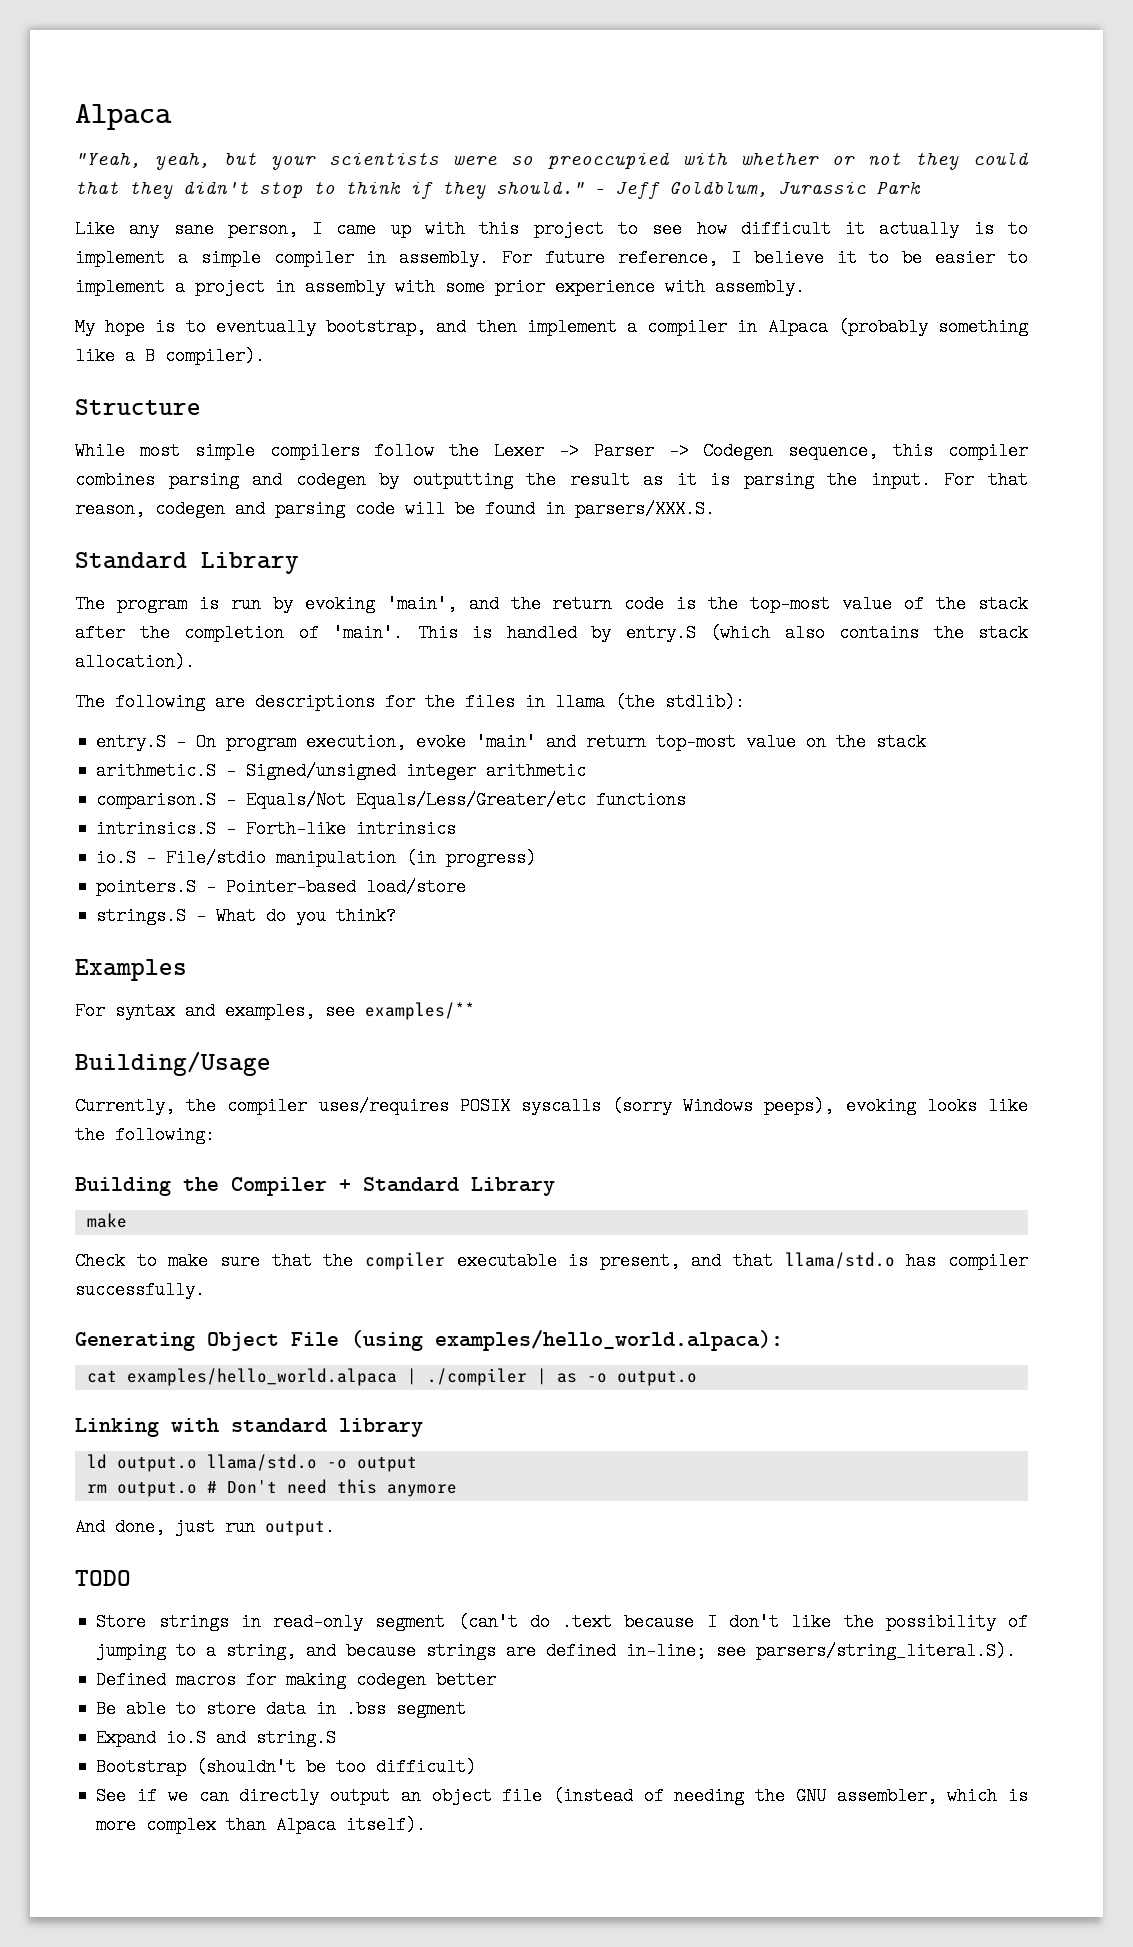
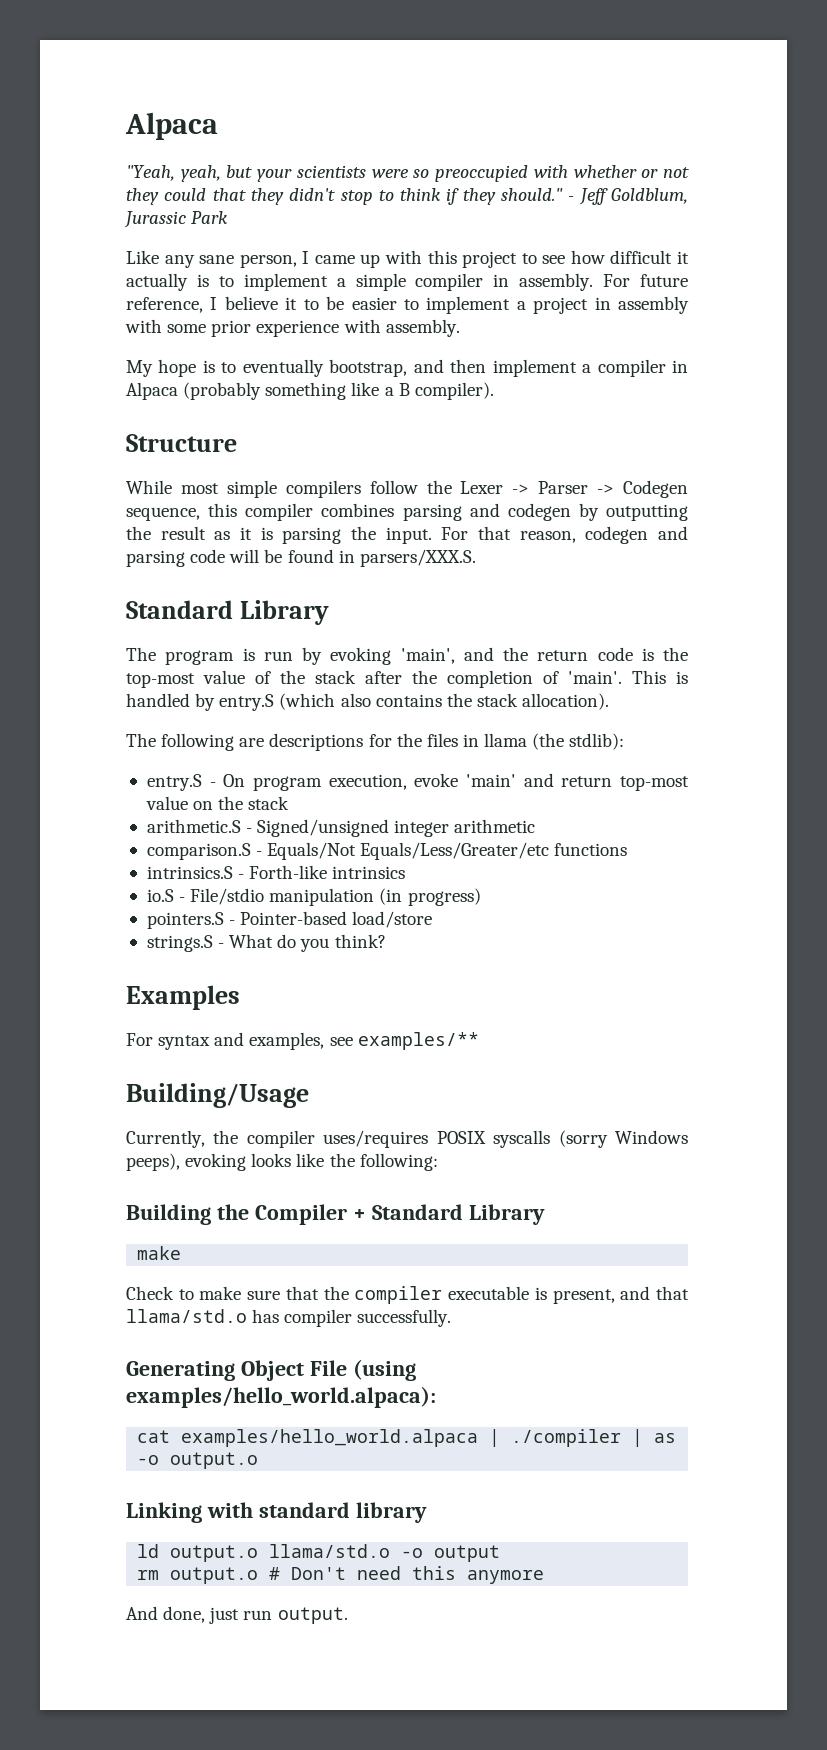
[75,1570,131,1586] [96,1613,1028,1631] [96,1642,1017,1660] [96,1671,497,1689] [96,1700,467,1718] [96,1729,337,1747] [96,1758,477,1776] [96,1787,1028,1805] [96,1816,427,1834] // TODO // Store strings in read-only segment (can't do .text because I don't like the possibility of jumping to a string, and because strings are defined in-line; see parsers/string_literal.S). // Defined macros for making codegen better // Be able to store data in .bss segment // Expand io.S and string.S // Bootstrap (shouldn't be too difficult) // See if we can directly output an object file (instead of needing the GNU assembler, which is more complex than Alpaca itself). -> (348, 1615) none

